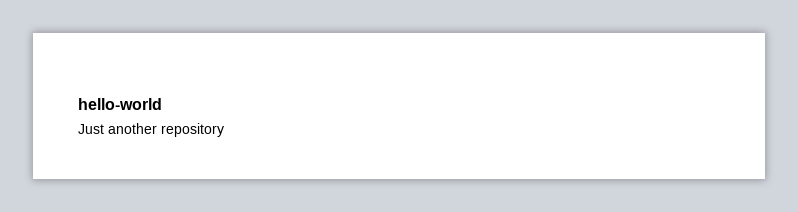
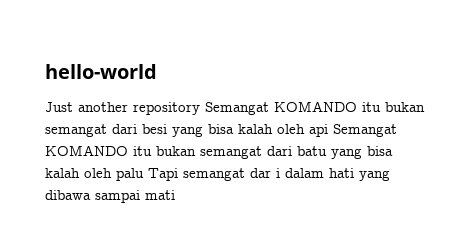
(224, 130) none -> [205,101,425,115] [45,124,397,137] [45,145,393,159] [45,168,390,181] [45,190,175,203] Semangat KOMANDO itu bukan semangat dari besi yang bisa kalah oleh api Semangat KOMANDO itu bukan semangat dari batu yang bisa kalah oleh palu Tapi semangat dar i dalam hati yang dibawa sampai mati

